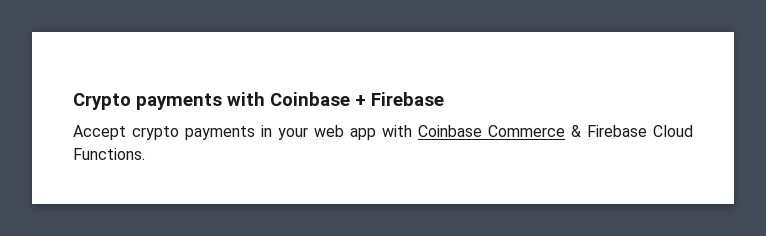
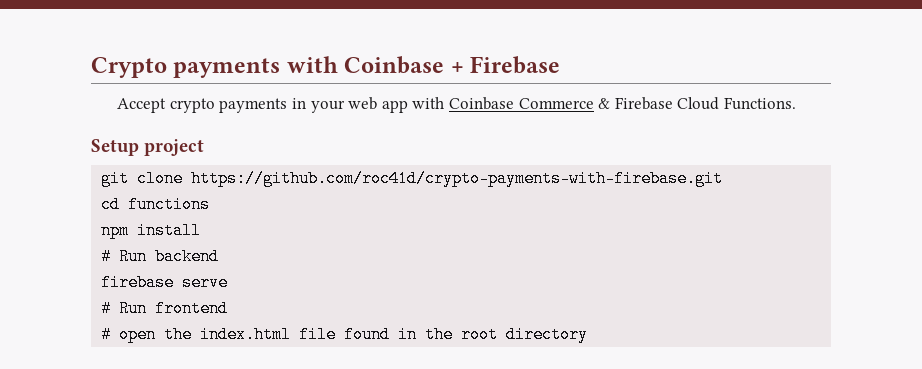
(145, 154) none -> [91,139,205,156] [101,170,724,187] [101,196,211,213] [101,222,202,239] [101,248,220,265] [101,274,229,291] [101,300,229,317] [101,326,589,343] // Setup project // git clone https://github.com/roc41d/crypto-payments-with-firebase.git // cd functions // npm install // # Run backend // firebase serve // # Run frontend // # open the index.html file found in the root directory

